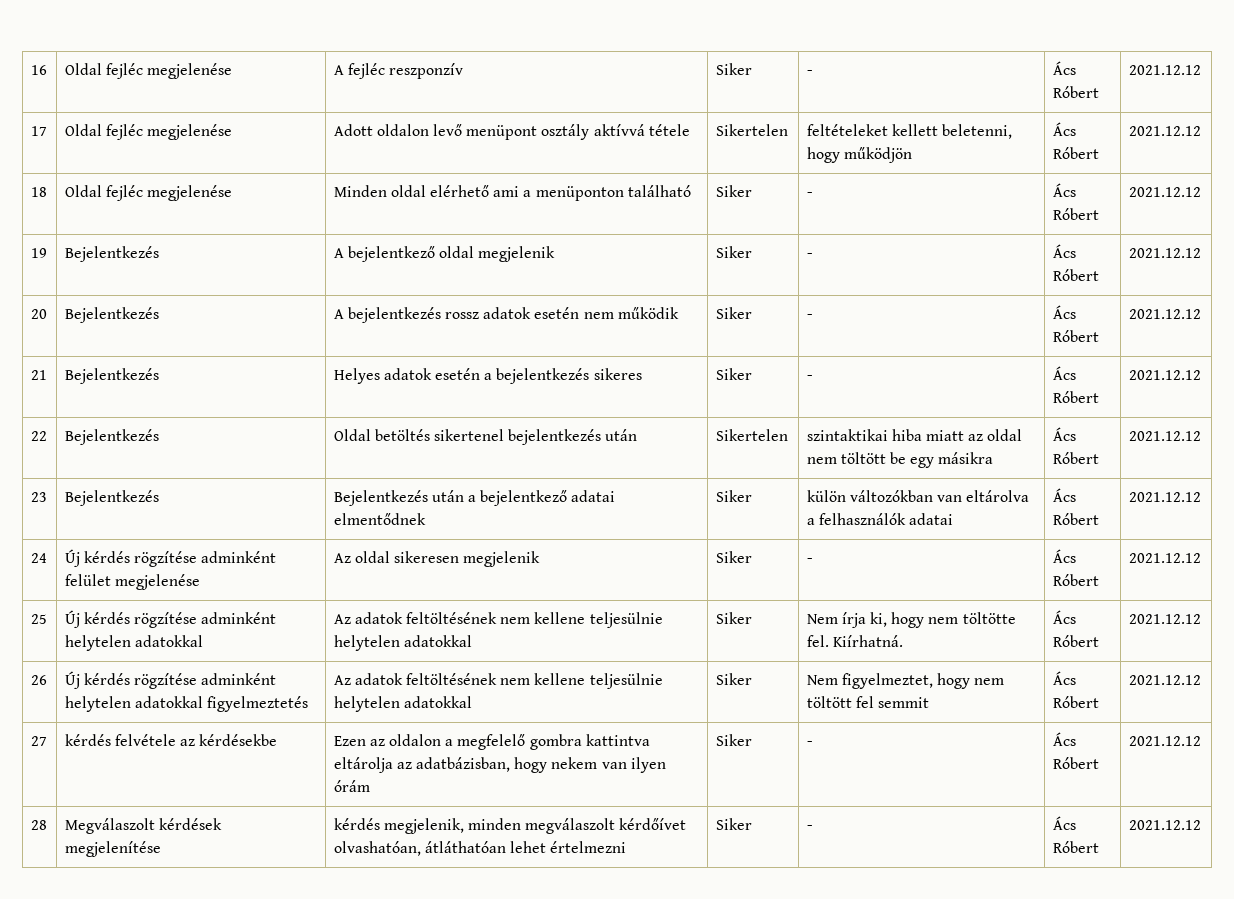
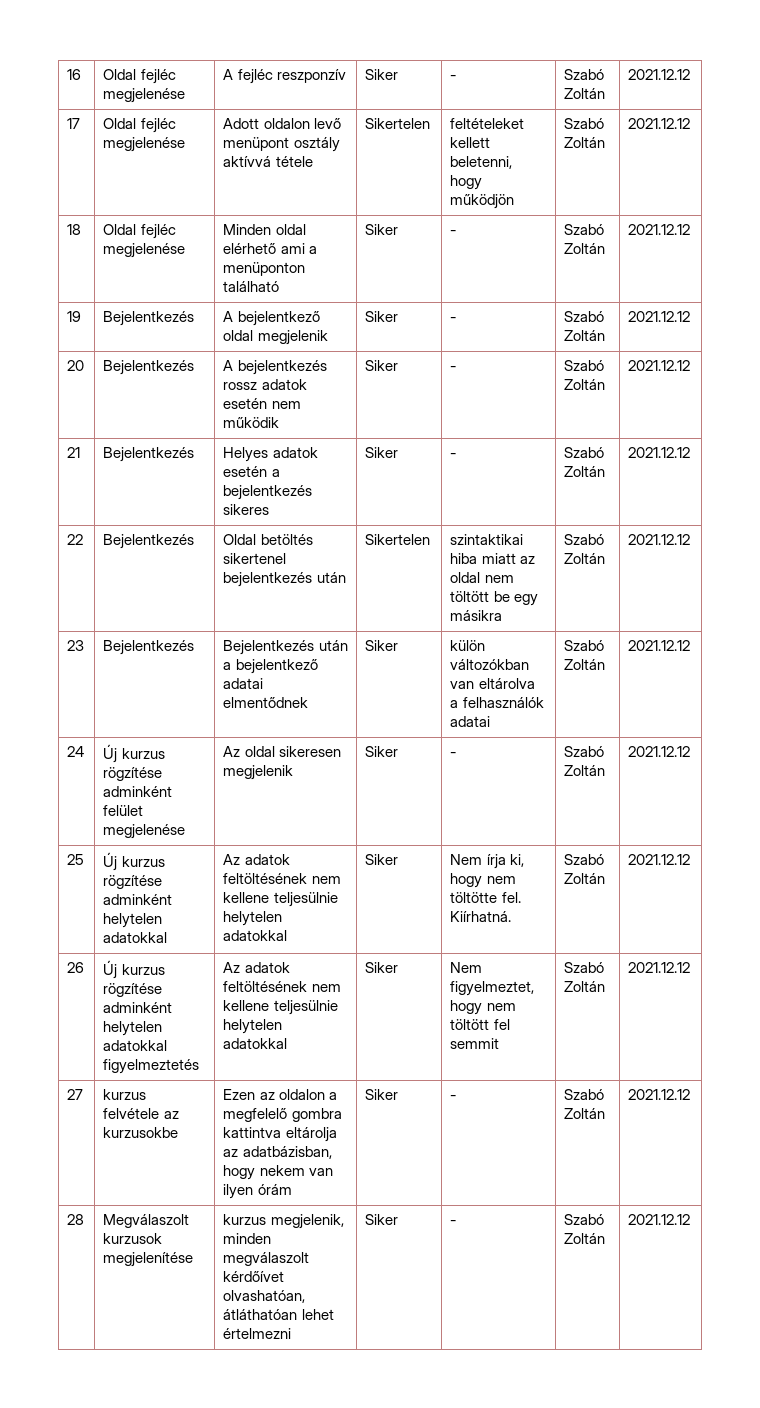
[1052,61,1076,75] [1052,86,1099,98] Ács Róbert -> [564,69,605,80] [564,88,606,99] Szabó Zoltán
[1052,122,1076,136] [1052,147,1099,159] Ács Róbert -> [564,118,605,129] [564,137,606,148] Szabó Zoltán
[1052,183,1076,197] [1052,208,1099,220] Ács Róbert -> [564,224,605,235] [564,243,606,254] Szabó Zoltán
[1052,244,1076,258] [1052,269,1099,281] Ács Róbert -> [564,311,605,322] [564,330,606,341] Szabó Zoltán
[1052,305,1076,319] [1052,330,1099,342] Ács Róbert -> [564,360,605,371] [564,379,606,390] Szabó Zoltán
[1052,366,1076,380] [1052,391,1099,403] Ács Róbert -> [564,447,605,458] [564,466,606,477] Szabó Zoltán
[1052,427,1076,441] [1052,452,1099,464] Ács Róbert -> [564,534,605,545] [564,553,606,564] Szabó Zoltán
[1052,488,1076,502] [1052,513,1099,525] Ács Róbert -> [564,640,605,651] [564,659,606,670] Szabó Zoltán
[83,551,130,563] kérdés -> [121,748,165,759] kurzus
[1052,549,1076,563] [1052,574,1099,586] Ács Róbert -> [564,746,605,757] [564,765,606,776] Szabó Zoltán
[83,612,130,624] kérdés -> [121,856,165,867] kurzus
[1052,610,1076,624] [1052,635,1099,647] Ács Róbert -> [564,854,605,865] [564,873,606,884] Szabó Zoltán
[83,673,130,685] kérdés -> [121,964,165,975] kurzus
[1052,671,1076,685] [1052,696,1099,708] Ács Róbert -> [564,962,605,973] [564,981,606,992] Szabó Zoltán
[64,734,111,746] kérdés -> [103,1089,147,1100] kurzus
[199,734,278,746] kérdésekbe -> [103,1127,179,1138] kurzusokbe
[1052,732,1076,746] [1052,757,1099,769] Ács Róbert -> [564,1089,605,1100] [564,1108,606,1119] Szabó Zoltán
[158,818,222,830] kérdések -> [103,1233,163,1244] kurzusok
[333,818,380,830] kérdés -> [223,1214,267,1225] kurzus
[1052,816,1076,830] [1052,841,1099,853] Ács Róbert -> [564,1214,605,1225] [564,1233,606,1244] Szabó Zoltán

